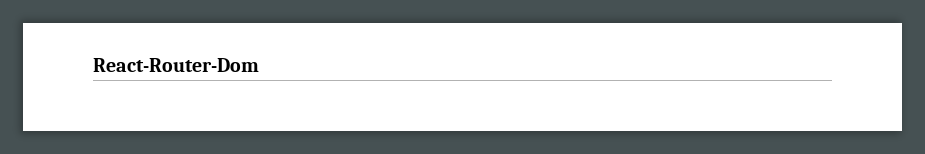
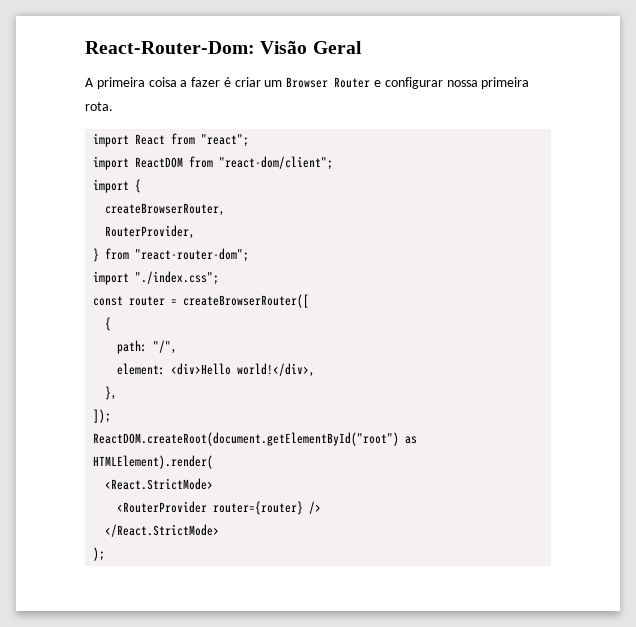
[93,58,259,72] React-Router-Dom -> [85,41,362,54] [85,77,530,89] [85,102,113,111] [93,133,250,147] [93,156,334,170] [93,179,142,193] [105,203,226,216] [105,225,196,239] [93,248,250,262] [93,271,220,285] [93,294,310,308] [105,317,112,331] [117,340,178,354] [117,363,316,377] [105,386,118,400] [93,409,112,423] [93,432,418,446] [93,455,214,469] [105,478,214,490] [117,501,322,515] [105,524,220,537] [93,547,106,561] React-Router-Dom: Visão Geral // A primeira coisa a fazer é criar um Browser Router e configurar nossa primeira rota. // import React from "react"; // import ReactDOM from "react-dom/client"; // import { // createBrowserRouter, // RouterProvider, // } from "react-router-dom"; // import "./index.css"; // const router = createBrowserRouter([ // { // path: "/", // element: <div>Hello world!</div>, // }, // ]); // ReactDOM.createRoot(document.getElementById("root") as HTMLElement).render( // <React.StrictMode> // <RouterProvider router={router} /> // </React.StrictMode> // );

